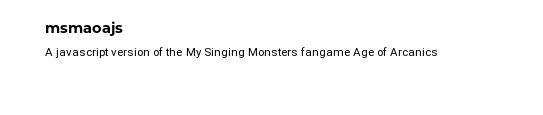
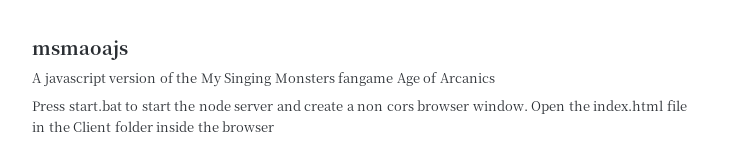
(439, 52) none -> [32,100,687,114] [32,121,275,132] // Press start.bat to start the node server and create a non cors browser window. Open the index.html file in the Client folder inside the browser

